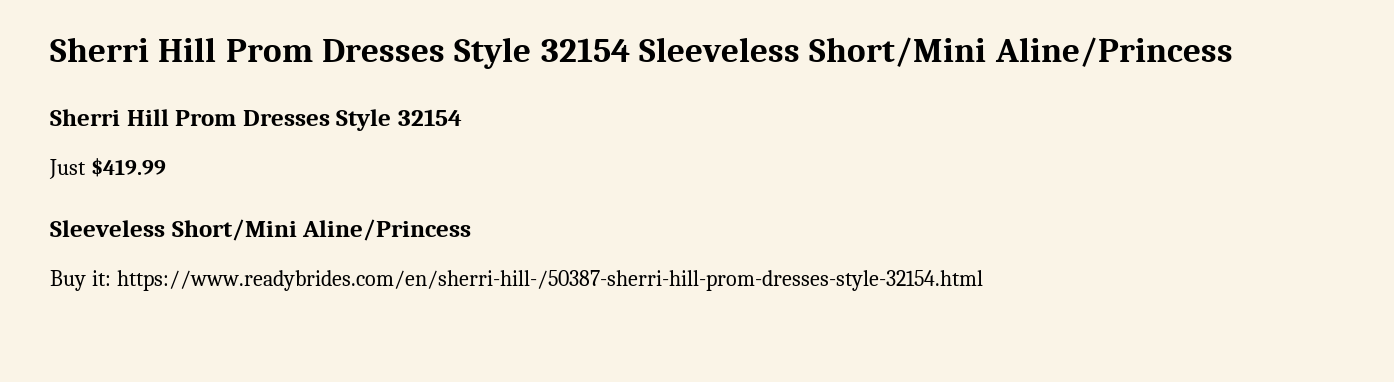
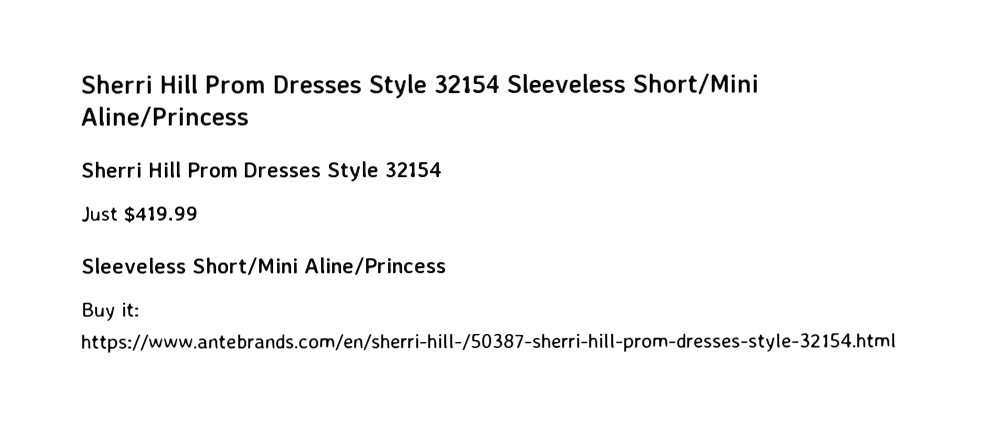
[116,270,983,291] https://www.readybrides.com/en/sherri-hill-/50387-sherri-hill-prom-dresses-style-32154.html -> [81,332,897,353] https://www.antebrands.com/en/sherri-hill-/50387-sherri-hill-prom-dresses-style-32154.html

